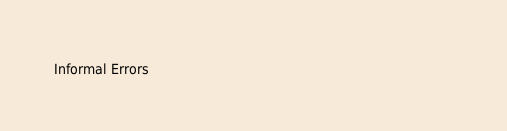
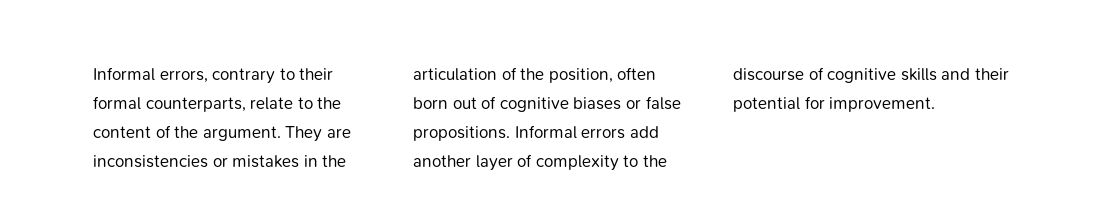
[54,63,149,75] Informal Errors -> [93,67,334,84] [93,96,342,112] [93,125,351,142] [93,155,347,168] [413,67,657,83] [413,96,681,112] [413,125,659,141] [413,154,667,171] [733,67,1009,83] [733,96,936,112] Informal errors, contrary to their formal counterparts, relate to the content of the argument. They are inconsistencies or mistakes in the articulation of the position, often born out of cognitive biases or false propositions. Informal errors add another layer of complexity to the discourse of cognitive skills and their potential for improvement.

